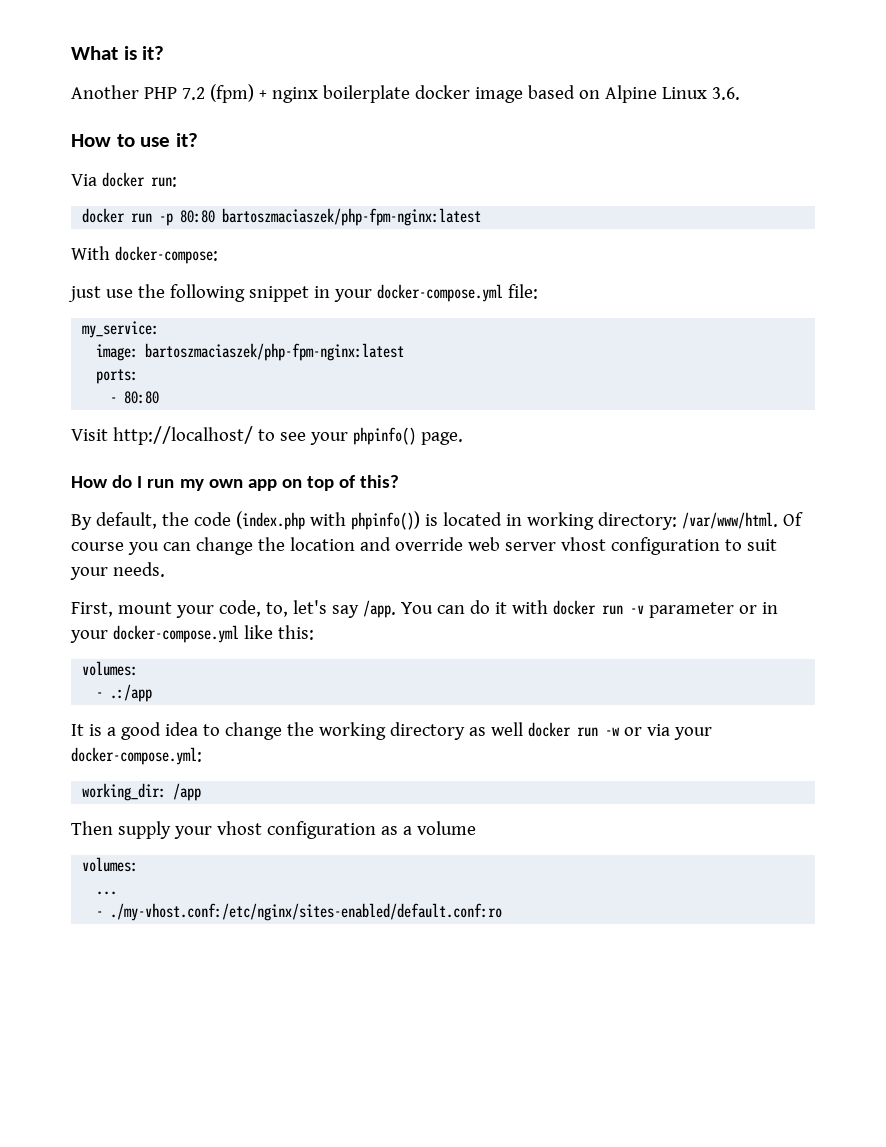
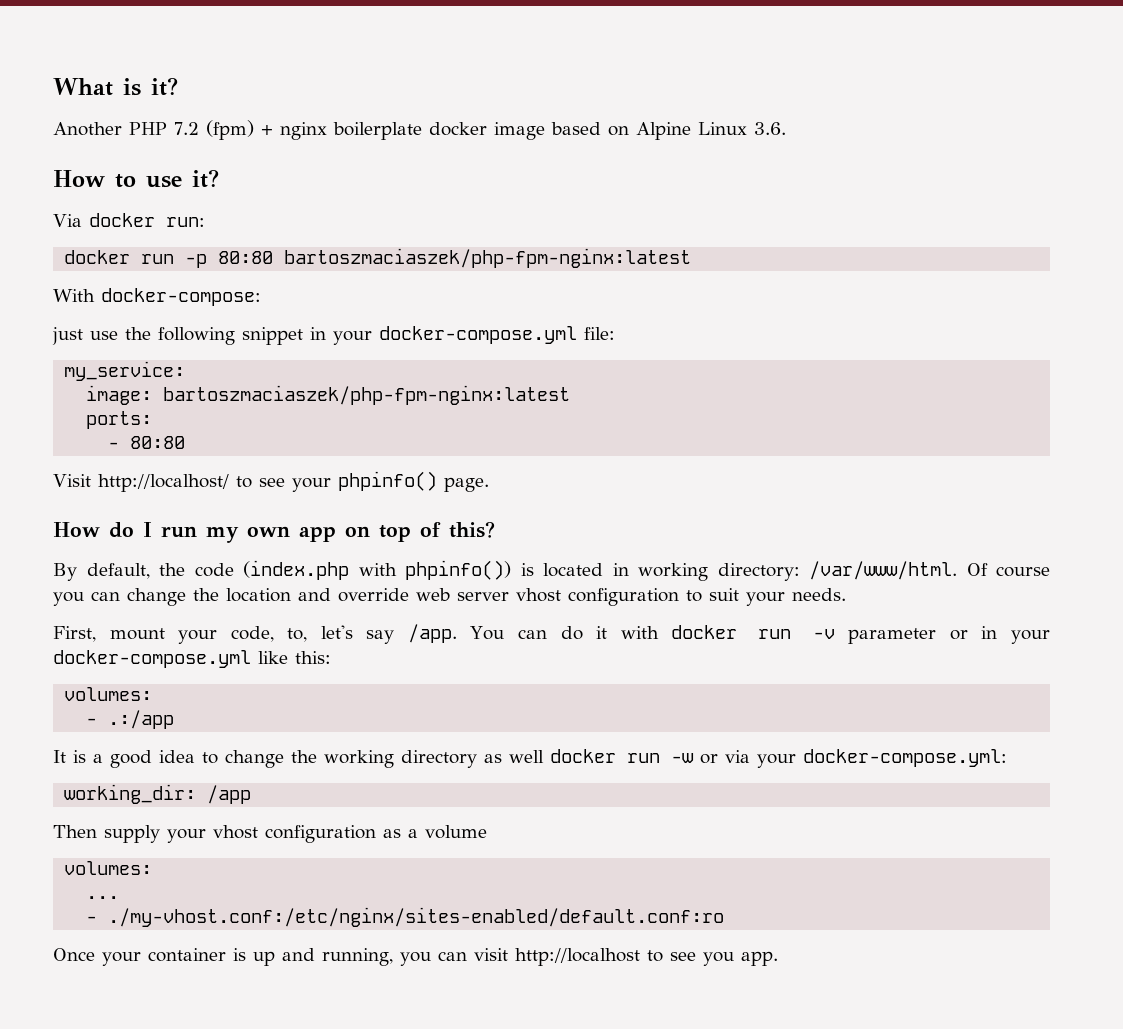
(503, 912) none -> [53,948,778,966] // Once your container is up and running, you can visit http://localhost to see you app.

